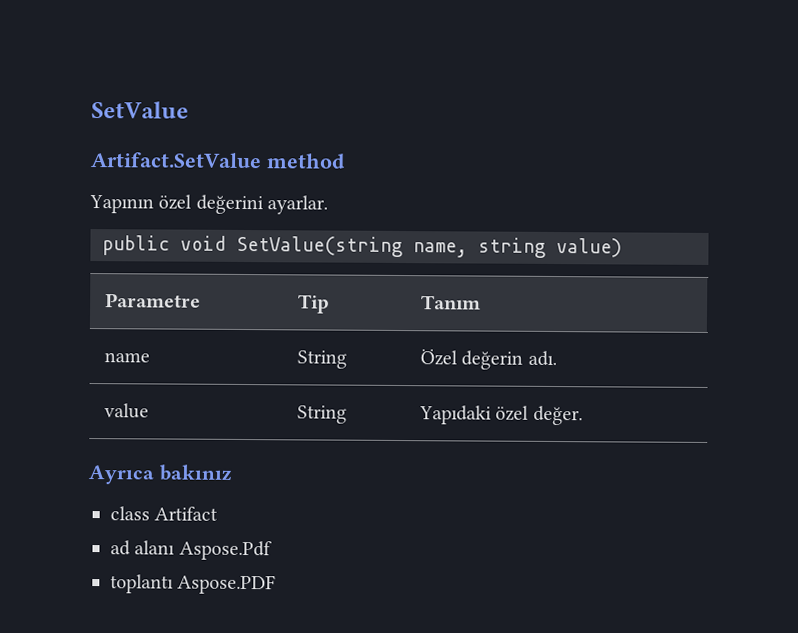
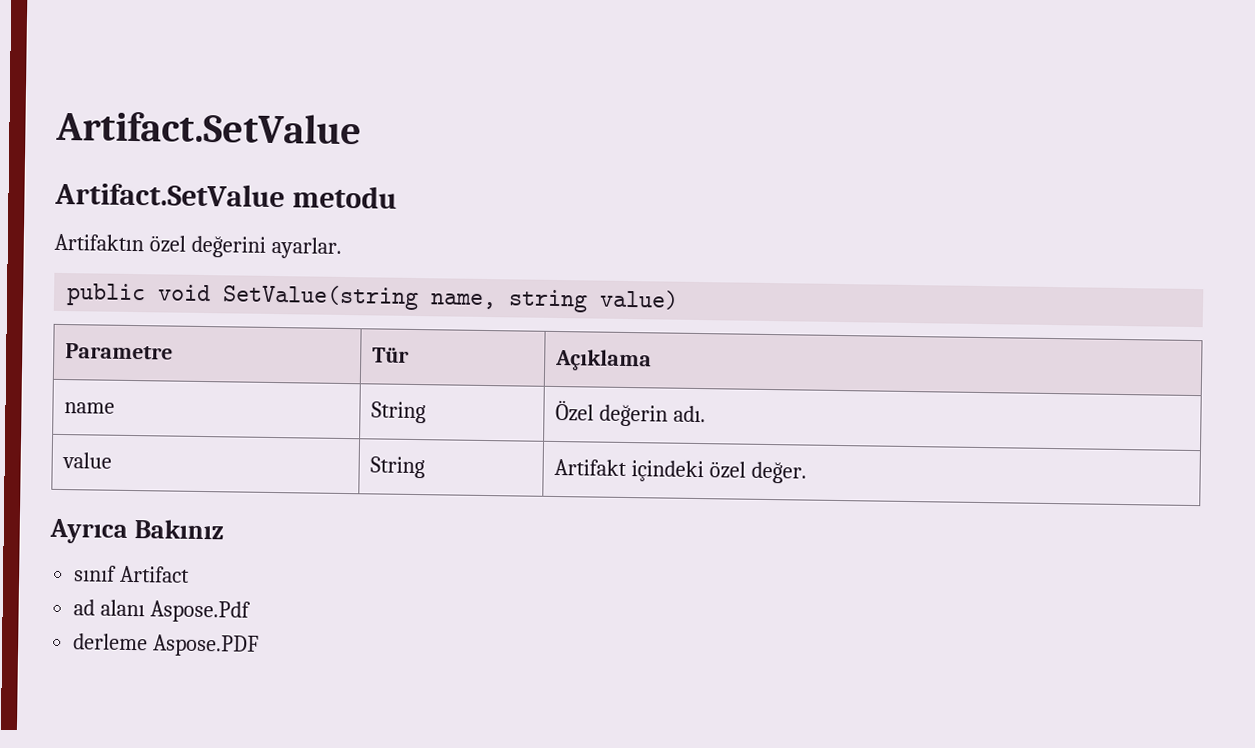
[91,101,189,119] [90,152,346,169] [89,195,154,214] SetValue // Artifact.SetValue method // Yapının -> [55,110,362,145] [54,181,397,209] [54,233,144,252] Artifact.SetValue // Artifact.SetValue metodu // Artifaktın
[297,294,330,314] [420,295,481,310] Tip | Tanım -> [371,347,409,363] [554,348,652,372] Tür | Açıklama
[418,405,492,425] Yapıdaki -> [553,458,704,483] Artifakt içindeki
[158,464,232,481] [110,506,150,521] bakınız // class -> [133,519,224,540] [74,565,118,582] Bakınız // sınıf
[110,574,174,594] toplantı -> [73,633,149,651] derleme

